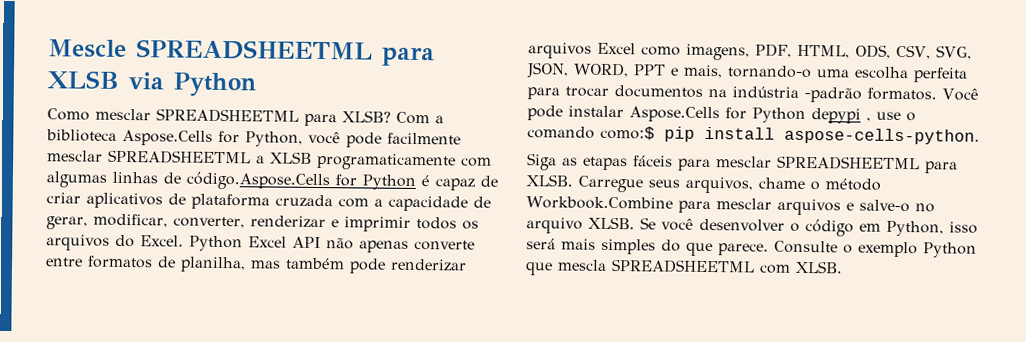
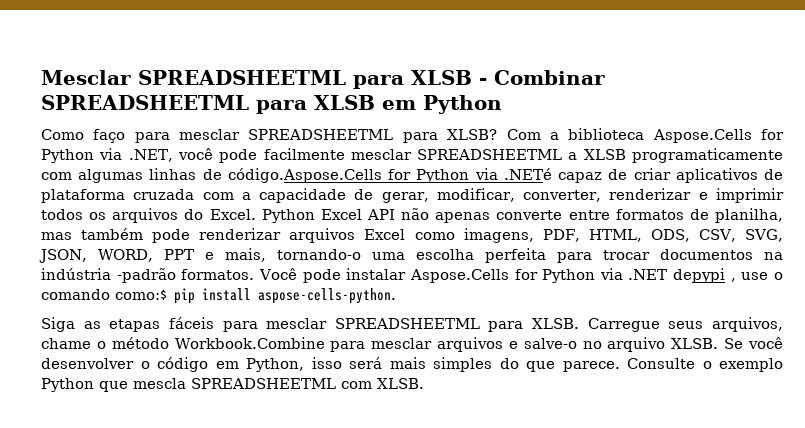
[48,39,435,67] [47,70,164,90] Mescle SPREADSHEETML para XLSB via -> [41,70,605,89] [41,95,416,114] Mesclar SPREADSHEETML para XLSB - Combinar SPREADSHEETML para XLSB em
(90, 114) none -> [93,129,170,143] faço para
[245,131,303,147] Python, -> [41,148,173,163] Python via .NET,
[421,175,430,187] é -> [474,168,552,180] via .NETé
(806, 115) none -> [599,268,668,280] via .NET

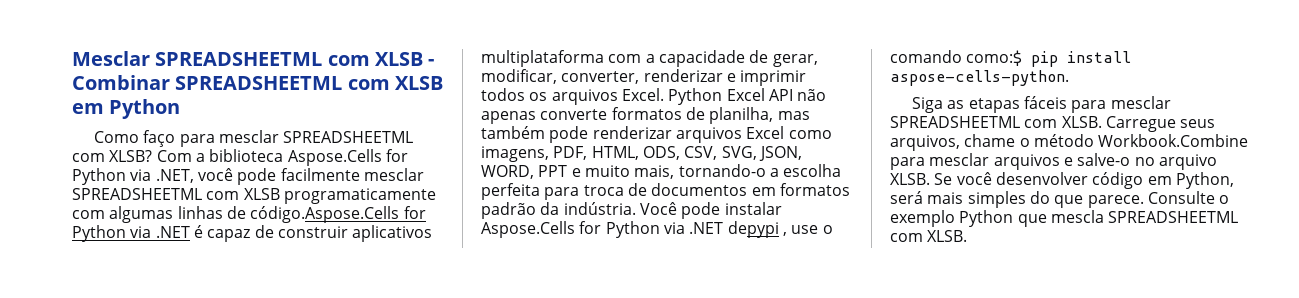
[353,75,404,89] para -> [327,55,370,66] com
[256,100,307,114] para -> [347,79,390,90] com
[402,132,438,143] para -> [72,153,105,162] com
[568,152,578,160] a -> [206,191,240,200] com
[503,168,784,183] [41,189,195,203] .NETé capaz de criar aplicativos de plataforma cruzada -> [155,225,433,242] [481,50,604,67] .NET é capaz de construir aplicativos multiplataforma
[184,209,204,220] do -> (618, 97) none
[568,210,610,220] entre -> (608, 114) none
(214, 256) none -> [584,165,630,177] muito
[371,252,405,260] uma -> [769,168,779,177] a
[602,249,784,260] [41,268,255,283] trocar documentos na indústria -padrão formatos. -> [583,183,850,196] [481,202,636,219] troca de documentos em formatos padrão da indústria.
[488,321,524,332] para -> [1024,119,1058,128] com
[140,361,150,369] o -> (1088, 178) none
[311,357,342,369] isso -> (1234, 180) none

